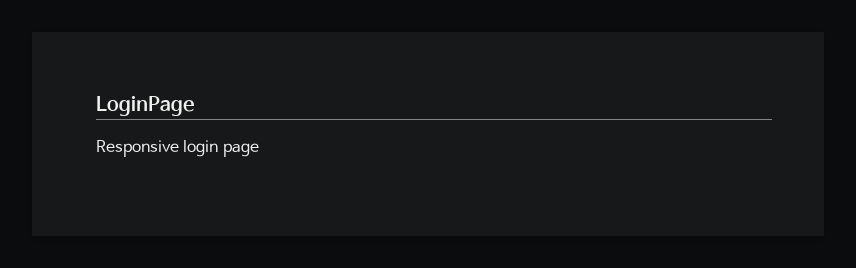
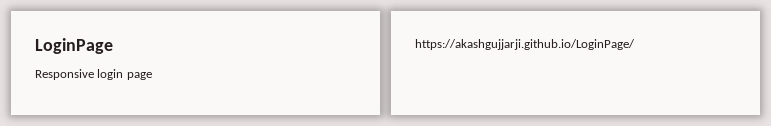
(259, 150) none -> [415,39,635,50] https://akashgujjarji.github.io/LoginPage/

